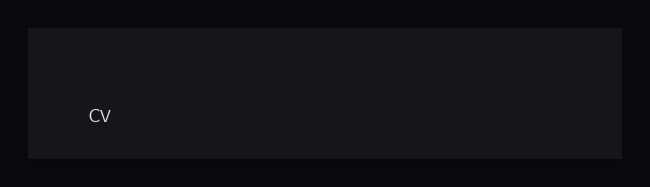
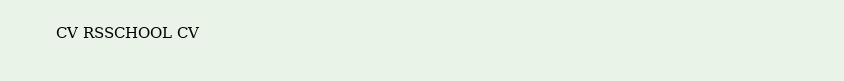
[89,109,111,122] CV -> [56,27,200,38] CV RSSCHOOL CV

